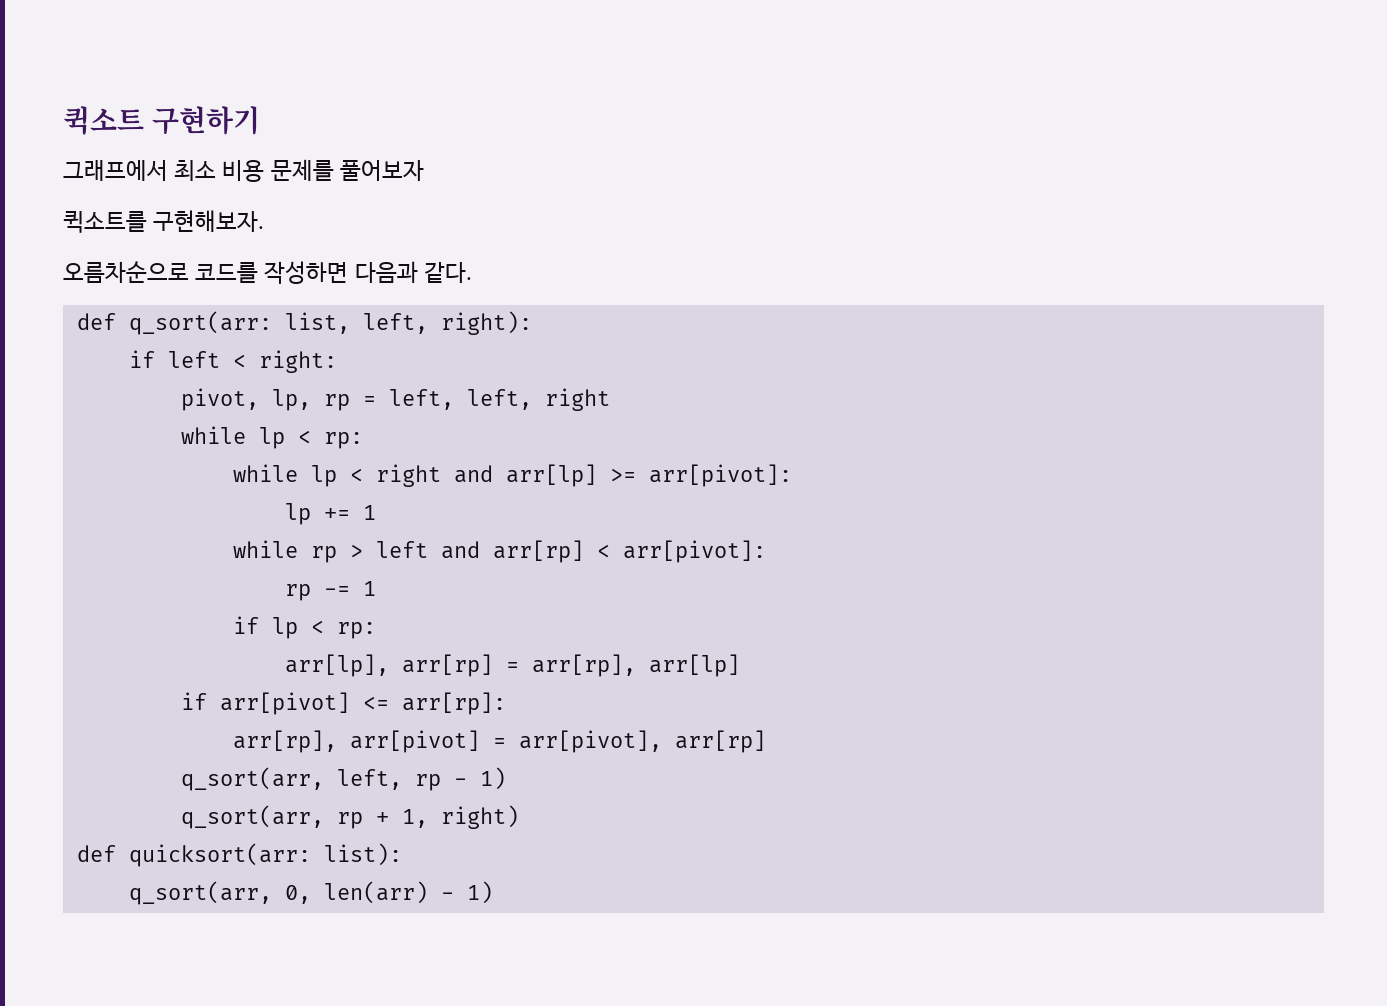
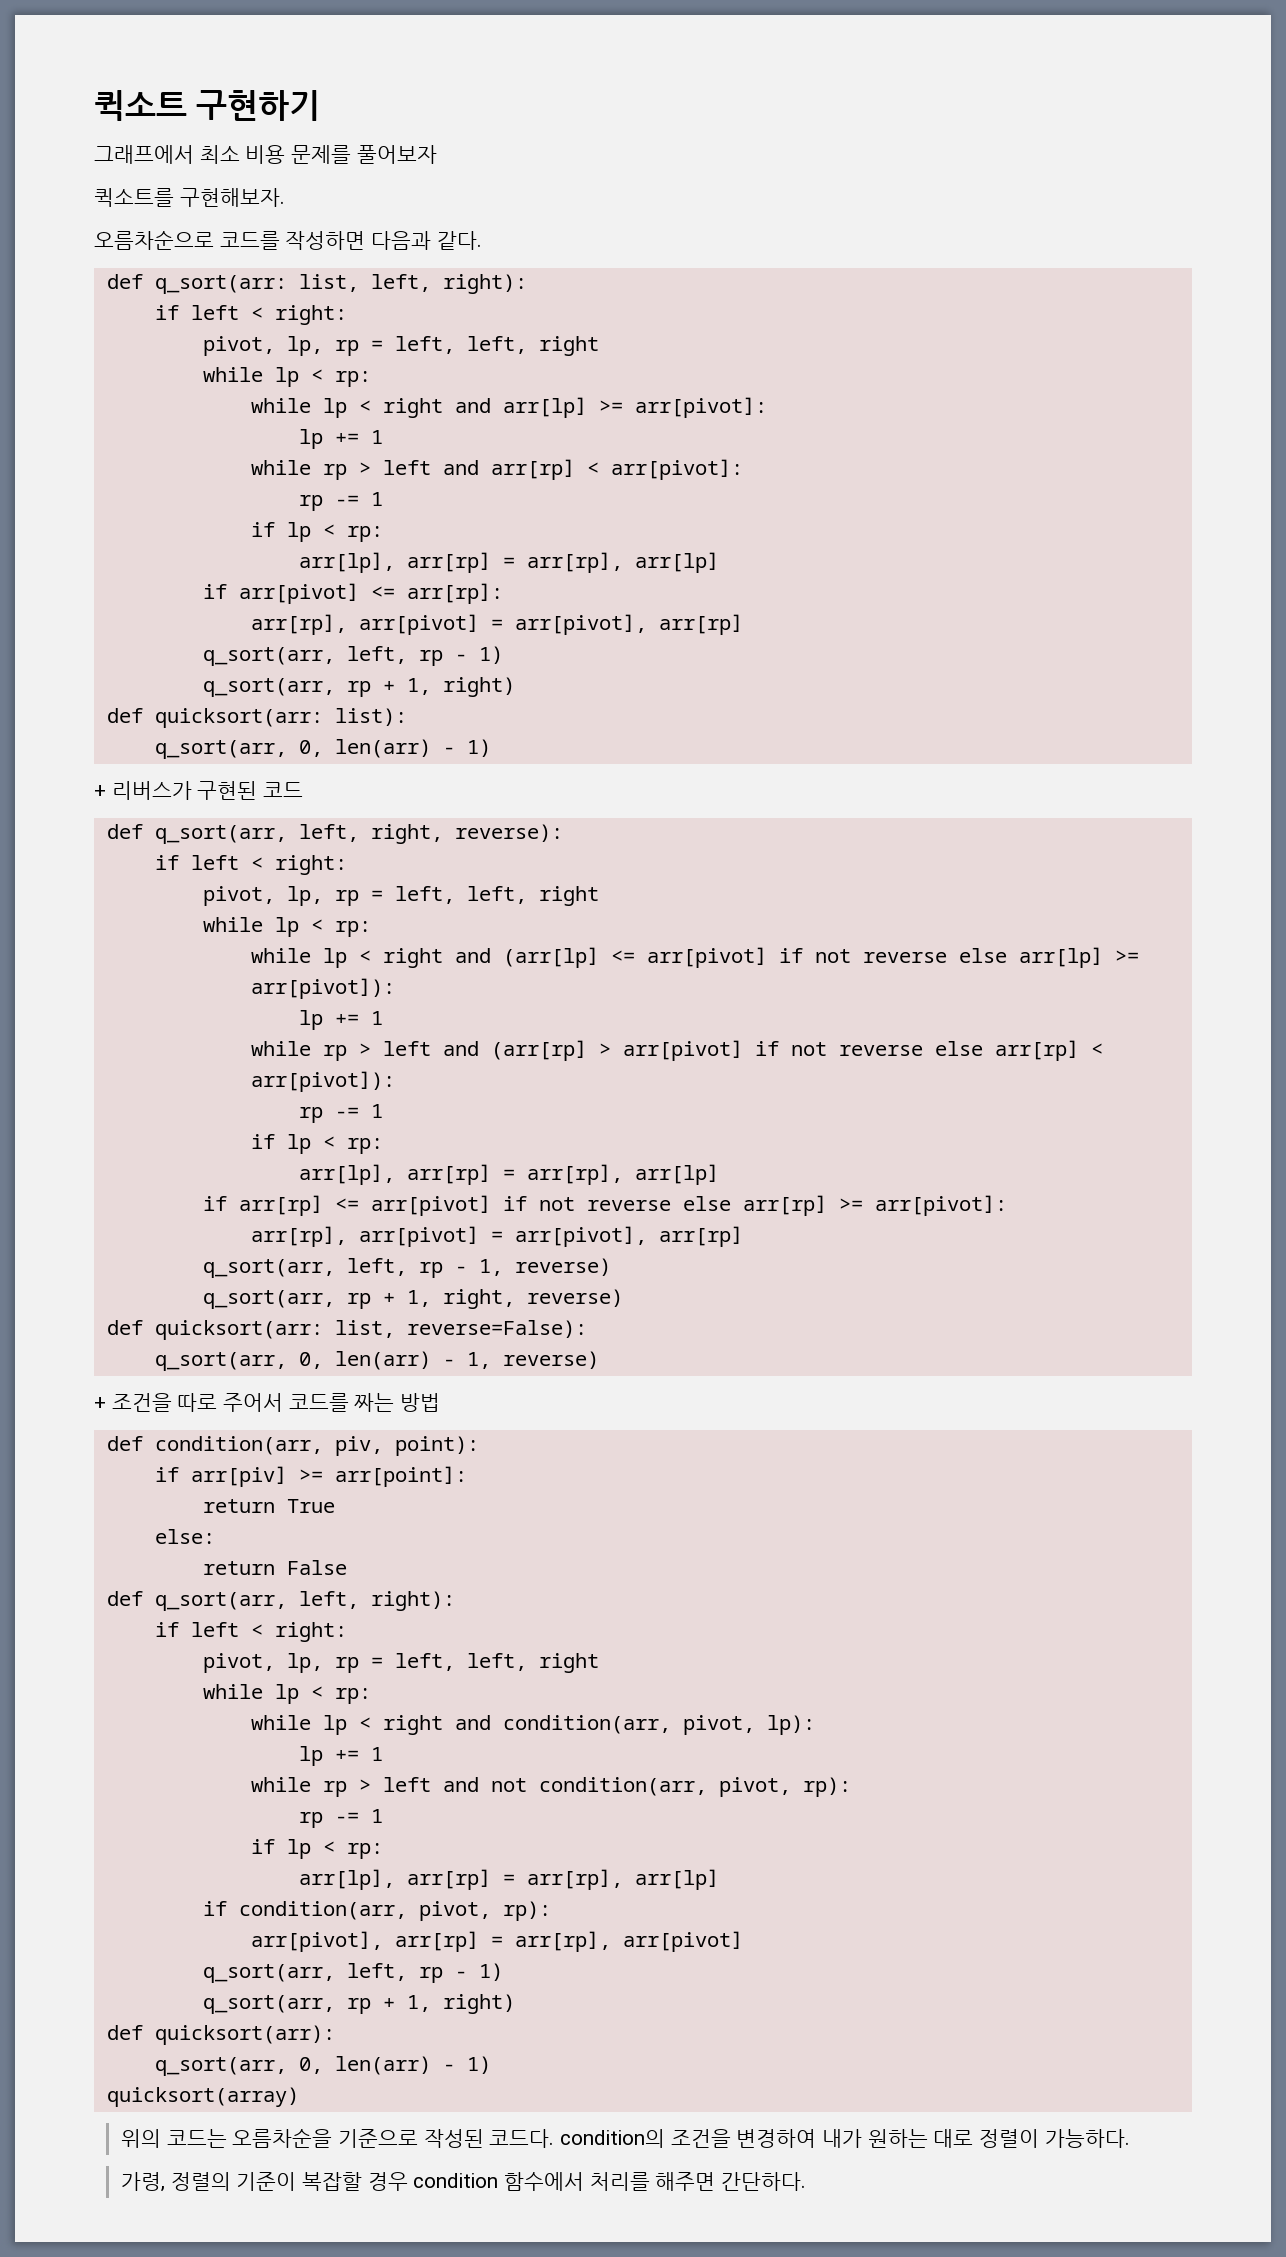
(493, 892) none -> [94,781,304,800] [106,824,563,844] [154,855,347,875] [202,886,599,906] [202,917,371,937] [250,947,1139,968] [250,978,395,999] [298,1010,383,1030] [250,1040,1103,1061] [250,1071,395,1092] [298,1104,383,1123] [250,1134,383,1154] [298,1164,719,1185] [202,1195,1007,1216] [250,1226,743,1247] [202,1258,611,1278] [202,1289,623,1309] [106,1320,587,1340] [154,1351,599,1371] [94,1393,441,1412] [106,1436,479,1456] [154,1466,467,1487] [202,1499,335,1513] [154,1529,215,1544] [202,1560,347,1575] [106,1591,455,1611] [154,1622,347,1642] [202,1653,599,1673] [202,1684,371,1704] [250,1715,815,1735] [298,1746,383,1766] [250,1777,851,1797] [298,1809,383,1828] [250,1839,383,1859] [298,1869,719,1890] [202,1901,551,1921] [250,1931,743,1952] [202,1963,503,1983] [202,1994,515,2014] [106,2025,335,2045] [154,2056,491,2076] [106,2087,299,2107] [120,2128,1130,2148] [120,2172,806,2192] // + 리버스가 구현된 코드 // def q_sort(arr, left, right, reverse): // if left < right: // pivot, lp, rp = left, left, right // while lp < rp: // while lp < right and (arr[lp] <= arr[pivot] if not reverse else arr[lp] >= arr[pivot]): // lp += 1 // while rp > left and (arr[rp] > arr[pivot] if not reverse else arr[rp] < arr[pivot]): // rp -= 1 // if lp < rp: // arr[lp], arr[rp] = arr[rp], arr[lp] // if arr[rp] <= arr[pivot] if not reverse else arr[rp] >= arr[pivot]: // arr[rp], arr[pivot] = arr[pivot], arr[rp] // q_sort(arr, left, rp - 1, reverse) // q_sort(arr, rp + 1, right, reverse) // def quicksort(arr: list, reverse=False): // q_sort(arr, 0, len(arr) - 1, reverse) // + 조건을 따로 주어서 코드를 짜는 방법 // def condition(arr, piv, point): // if arr[piv] >= arr[point]: // return True // else: // return False // def q_sort(arr, left, right): // if left < right: // pivot, lp, rp = left, left, right // while lp < rp: // while lp < right and condition(arr, pivot, lp): // lp += 1 // while rp > left and not condition(arr, pivot, rp): // rp -= 1 // if lp < rp: // arr[lp], arr[rp] = arr[rp], arr[lp] // if condition(arr, pivot, rp): // arr[pivot], arr[rp] = arr[rp], arr[pivot] // q_sort(arr, left, rp - 1) // q_sort(arr, rp + 1, right) // def quicksort(arr): // q_sort(arr, 0, len(arr) - 1) // quicksort(array) // 위의 코드는 오름차순을 기준으로 작성된 코드다. condition의 조건을 변경하여 내가 원하는 대로 정렬이 가능하다. // 가령, 정렬의 기준이 복잡할 경우 condition 함수에서 처리를 해주면 간단하다.

